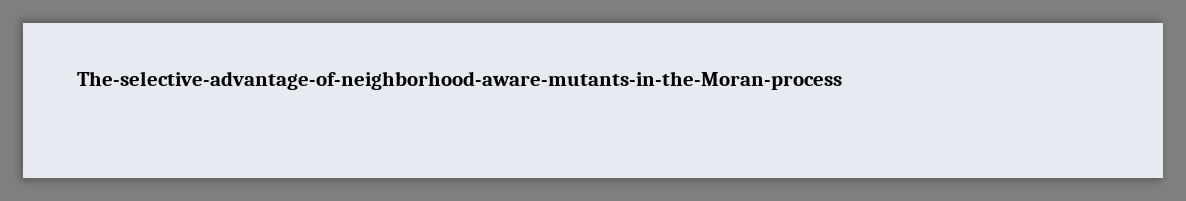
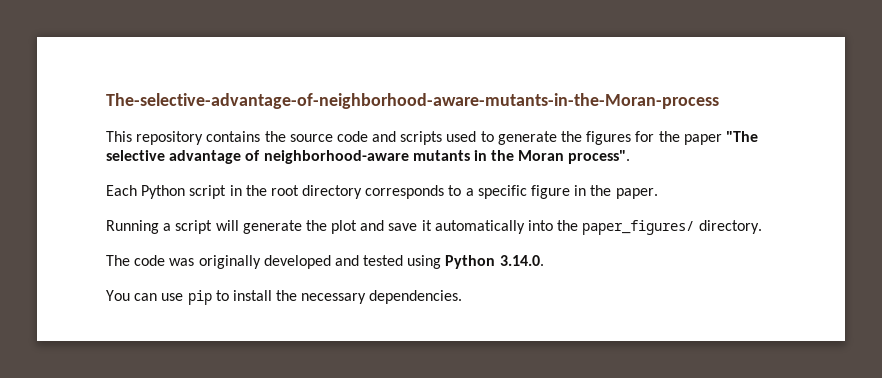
(842, 80) none -> [106,131,758,145] [106,150,631,164] [106,185,658,199] [106,220,762,235] [106,255,544,269] [106,290,463,305] // This repository contains the source code and scripts used to generate the figures for the paper "The selective advantage of neighborhood-aware mutants in the Moran process". // Each Python script in the root directory corresponds to a specific figure in the paper. // Running a script will generate the plot and save it automatically into the paper_figures/ directory. // The code was originally developed and tested using Python 3.14.0. // You can use pip to install the necessary dependencies.

